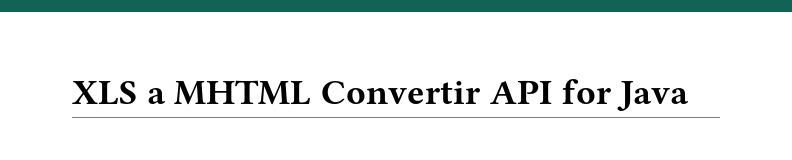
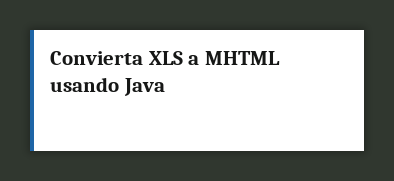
(72, 93) none -> [50,51,143,65] Convierta
[321,79,611,104] Convertir API for -> [50,77,119,92] usando

